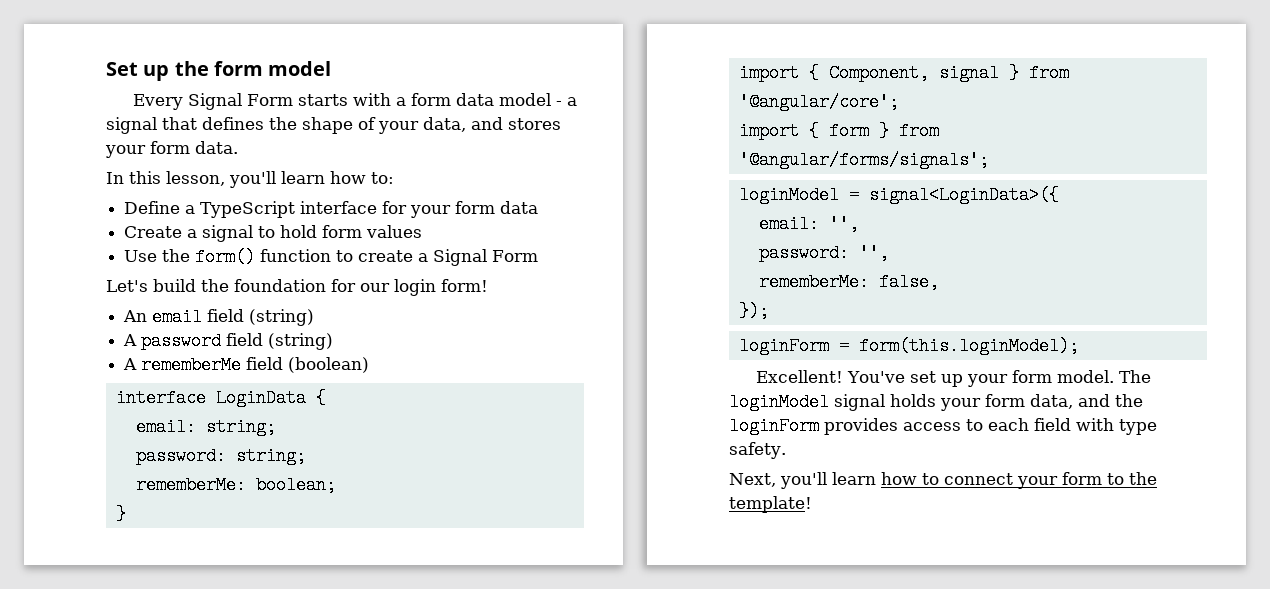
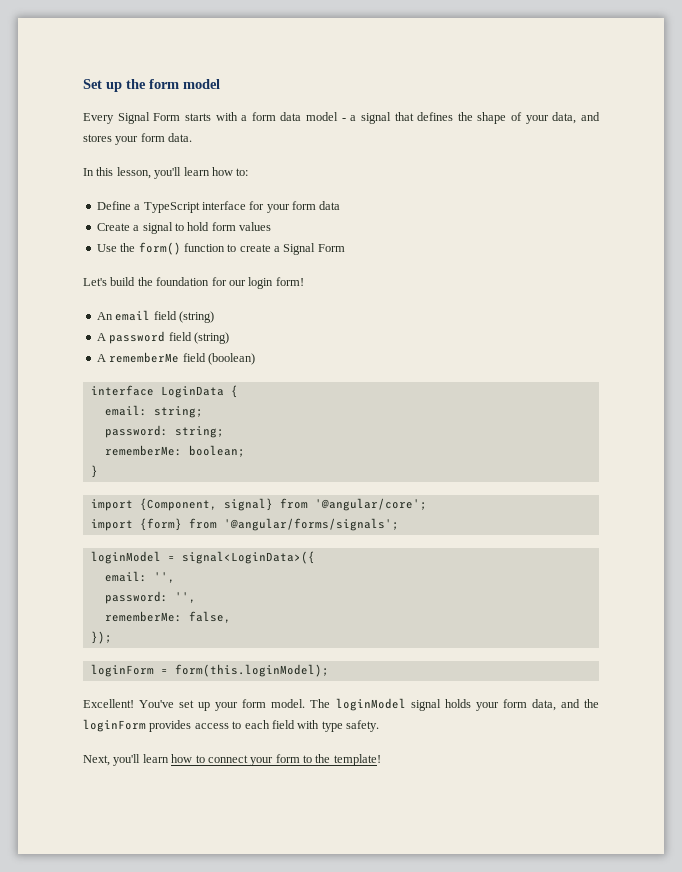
[808,64,1019,82] { Component, signal } -> [139,498,273,511] {Component, signal}
[808,122,889,140] { form } -> [139,518,182,531] {form}

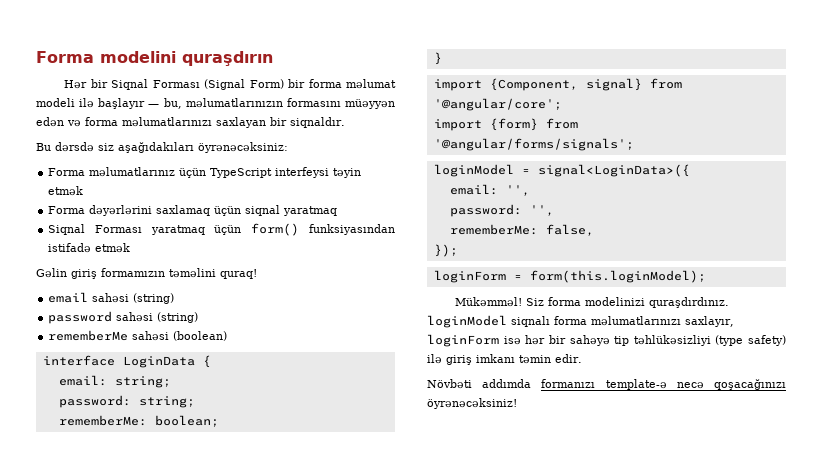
[83,79,220,92] [83,112,601,124] [83,133,193,145] [83,167,249,179] [96,201,341,213] [96,222,271,234] [96,242,345,255] [83,277,304,289] [96,310,214,323] [96,331,229,344] [96,352,206,363] Set up the form model // Every Signal Form starts with a form data model - a signal that defines the shape of your data, and stores your form data. // In this lesson, you'll learn how to: // Define a TypeScript interface for your form data // Create a signal to hold form values // Use the form() function to create a Signal Form // Let's build the foundation for our login form! // An email field (string) // A password field (string) // A rememberMe field -> [36,51,273,66] [64,79,396,90] [36,98,395,109] [36,117,345,128] [36,142,288,153] [48,167,362,178] [48,186,84,196] [48,205,338,216] [48,223,395,236] [48,243,131,253] [36,268,257,279] [48,292,175,304] [48,311,199,324] [48,330,170,341] Forma modelini quraşdırın // Hər bir Siqnal Forması (Signal Form) bir forma məlumat modeli ilə başlayır — bu, məlumatlarınızın formasını müəyyən edən və forma məlumatlarınızı saxlayan bir siqnaldır. // Bu dərsdə siz aşağıdakıları öyrənəcəksiniz: // Forma məlumatlarınız üçün TypeScript interfeysi təyin etmək // Forma dəyərlərini saxlamaq üçün siqnal yaratmaq // Siqnal Forması yaratmaq üçün form() funksiyasından istifadə etmək // Gəlin giriş formamızın təməlini quraq! // email sahəsi (string) // password sahəsi (string) // rememberMe sahəsi
[83,698,599,711] [83,719,379,732] [83,754,381,766] Excellent! You've set up your form model. The loginModel signal holds your form data, and the loginForm provides access to each field with type safety. // Next, you'll learn how to connect your form to the template! -> [455,297,730,308] [427,315,734,328] [427,334,786,347] [427,354,582,365] [427,379,786,390] [427,398,517,409] Mükəmməl! Siz forma modelinizi quraşdırdınız. loginModel siqnalı forma məlumatlarınızı saxlayır, loginForm isə hər bir sahəyə tip təhlükəsizliyi (type safety) ilə giriş imkanı təmin edir. // Növbəti addımda formanızı template-ə necə qoşacağınızı öyrənəcəksiniz!

